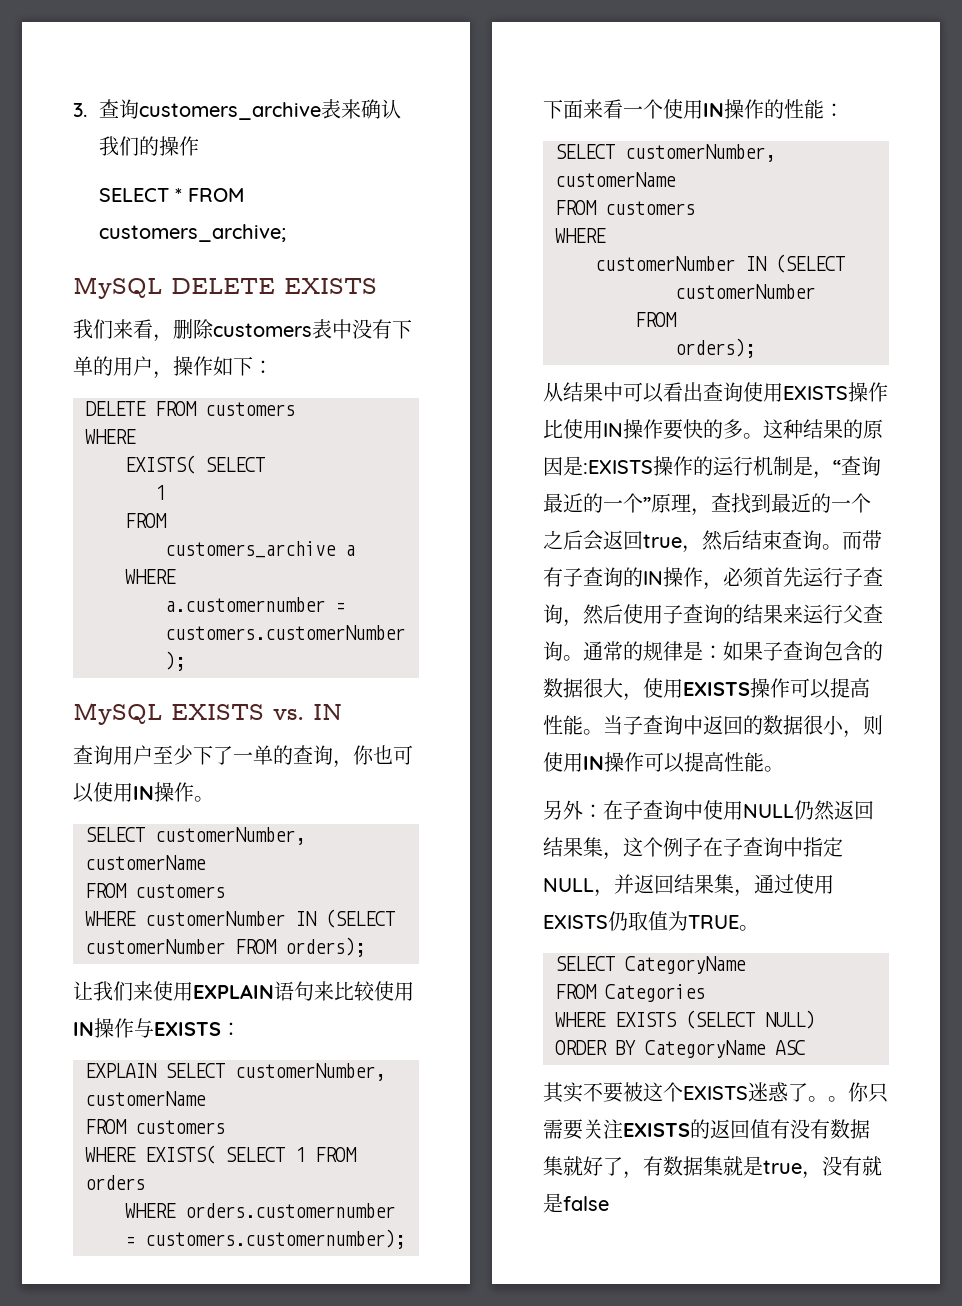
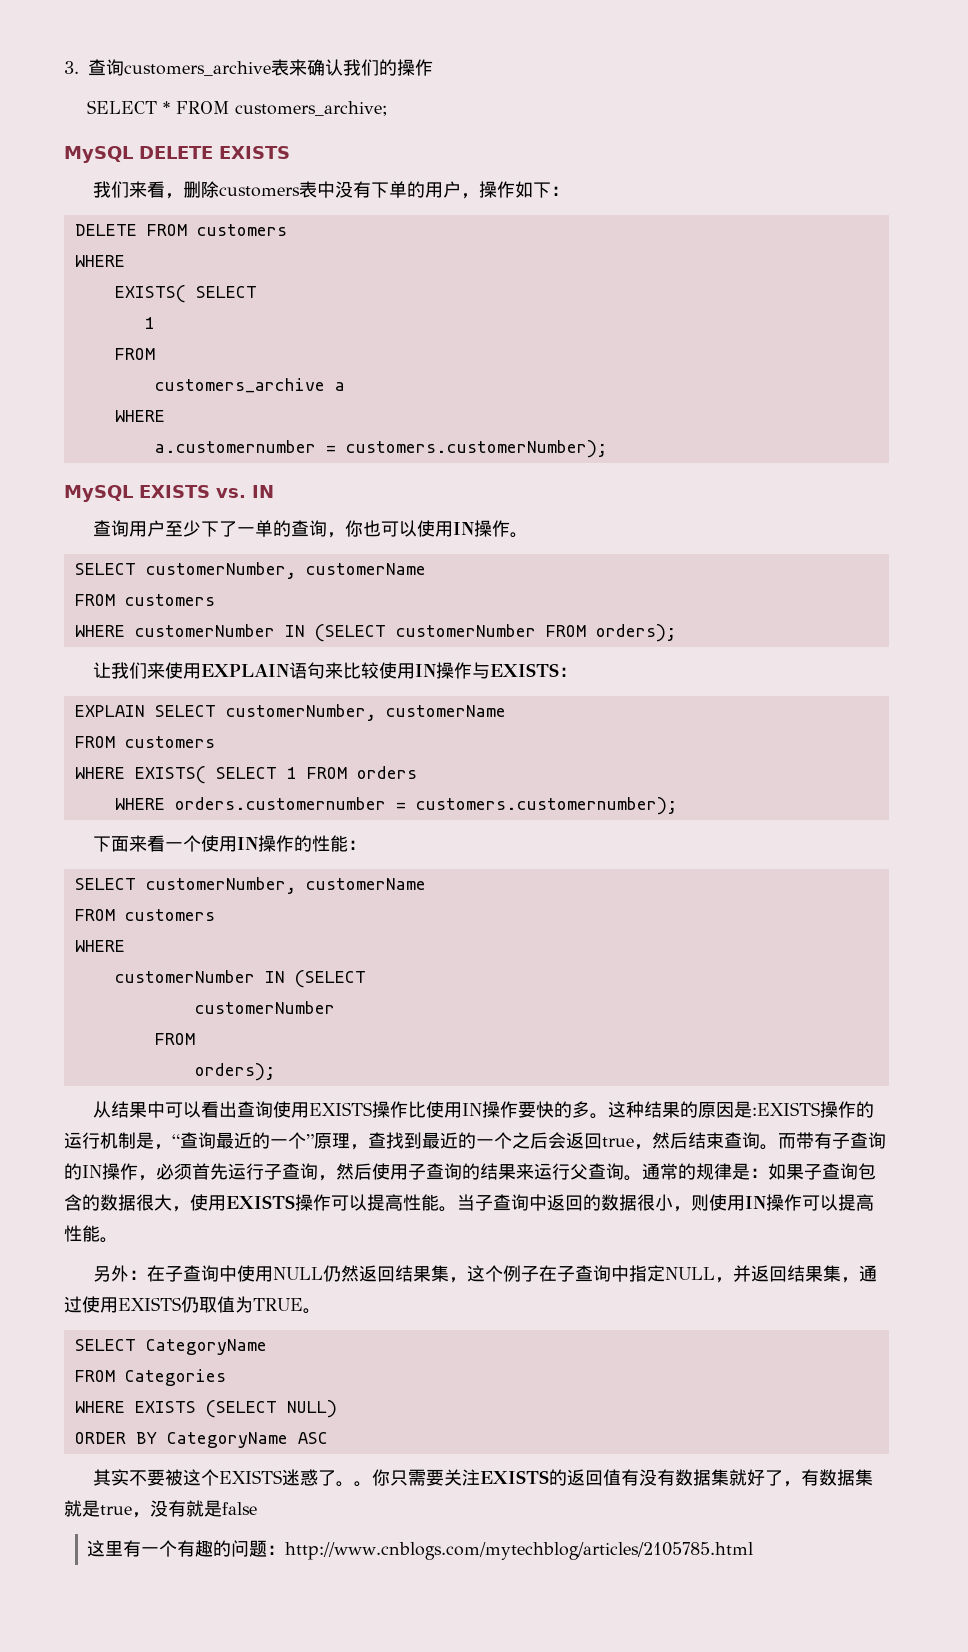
(609, 1203) none -> [87,1540,754,1560] // 这里有一个有趣的问题：http://www.cnblogs.com/mytechblog/articles/2105785.html

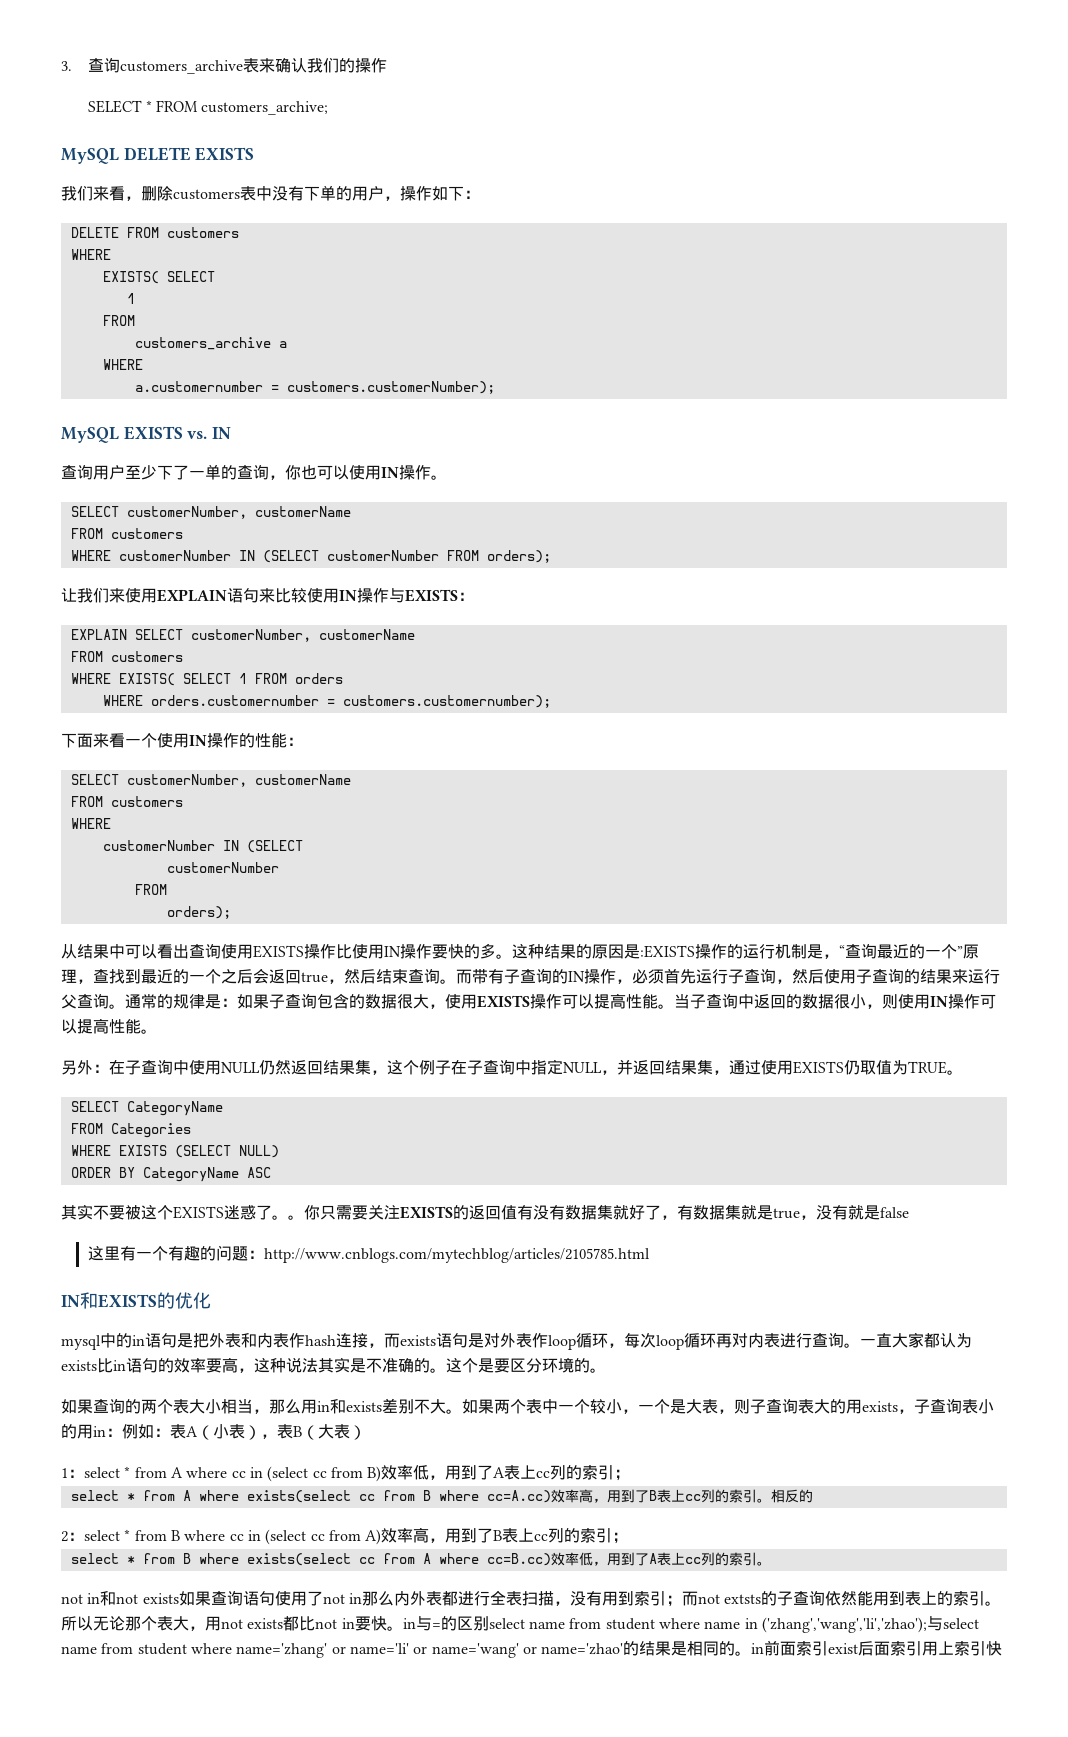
(754, 1551) none -> [61,1292,211,1309] [61,1332,972,1350] [61,1357,606,1373] [61,1398,994,1414] [61,1424,366,1440] [61,1465,631,1482] [70,1489,813,1503] [61,1527,629,1545] [70,1552,771,1566] [61,1590,1002,1607] [61,1616,979,1633] [61,1640,1003,1658] // IN和EXISTS的优化 // mysql中的in语句是把外表和内表作hash连接，而exists语句是对外表作loop循环，每次loop循环再对内表进行查询。一直大家都认为exists比in语句的效率要高，这种说法其实是不准确的。这个是要区分环境的。 // 如果查询的两个表大小相当，那么用in和exists差别不大。如果两个表中一个较小，一个是大表，则子查询表大的用exists，子查询表小的用in：例如：表A（小表），表B（大表） // 1：select * from A where cc in (select cc from B)效率低，用到了A表上cc列的索引； // select * from A where exists(select cc from B where cc=A.cc)效率高，用到了B表上cc列的索引。相反的 // 2：select * from B where cc in (select cc from A)效率高，用到了B表上cc列的索引； // select * from B where exists(select cc from A where cc=B.cc)效率低，用到了A表上cc列的索引。 // not in和not exists如果查询语句使用了not in那么内外表都进行全表扫描，没有用到索引；而not extsts的子查询依然能用到表上的索引。所以无论那个表大，用not exists都比not in要快。in与=的区别select name from student where name in ('zhang','wang','li','zhao');与select name from student where name='zhang' or name='li' or name='wang' or name='zhao'的结果是相同的。in前面索引exist后面索引用上索引快

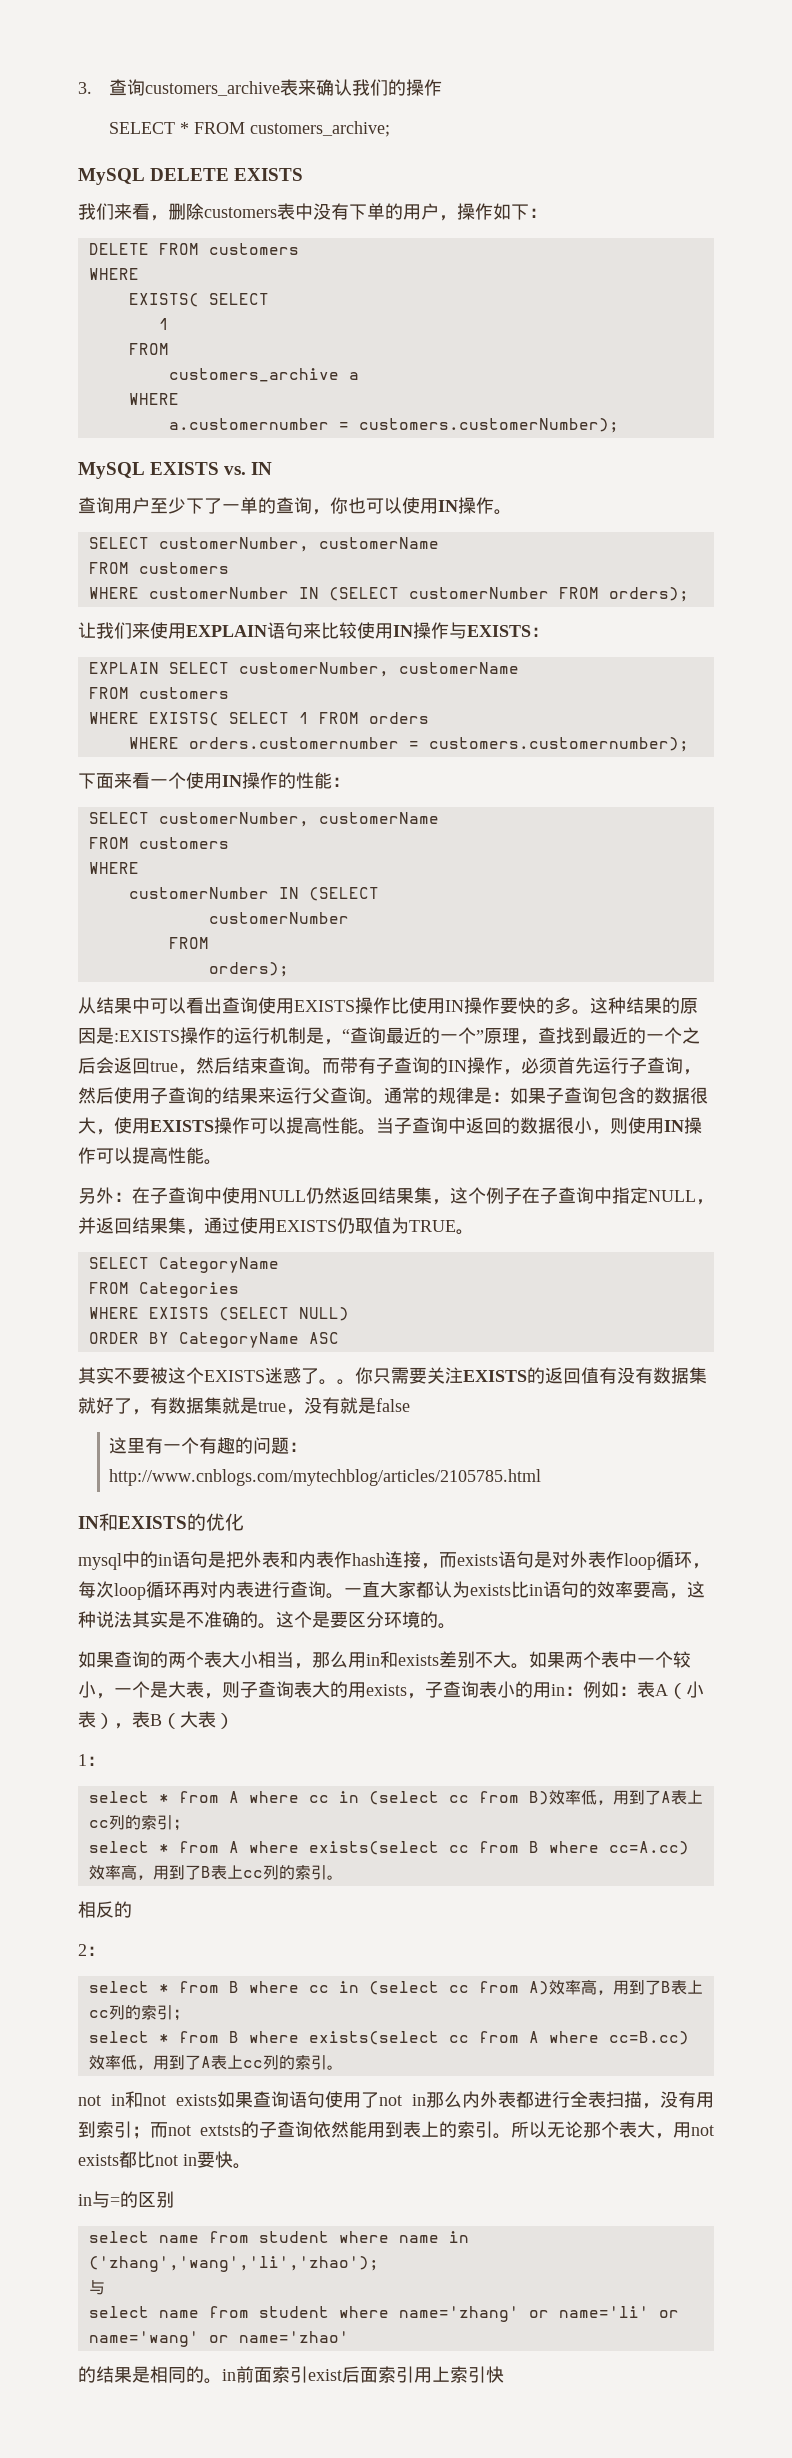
(84, 1473) none -> (105, 1761) //
(771, 1500) none -> (343, 1877) //
(84, 1536) none -> (105, 1951) //
(403, 1628) none -> (251, 2166) //
(489, 1623) none -> (174, 2199) //
[926,1616,943,1631] 与 -> [88,2280,105,2295] // 与 //
(624, 1649) none -> (349, 2337) //

